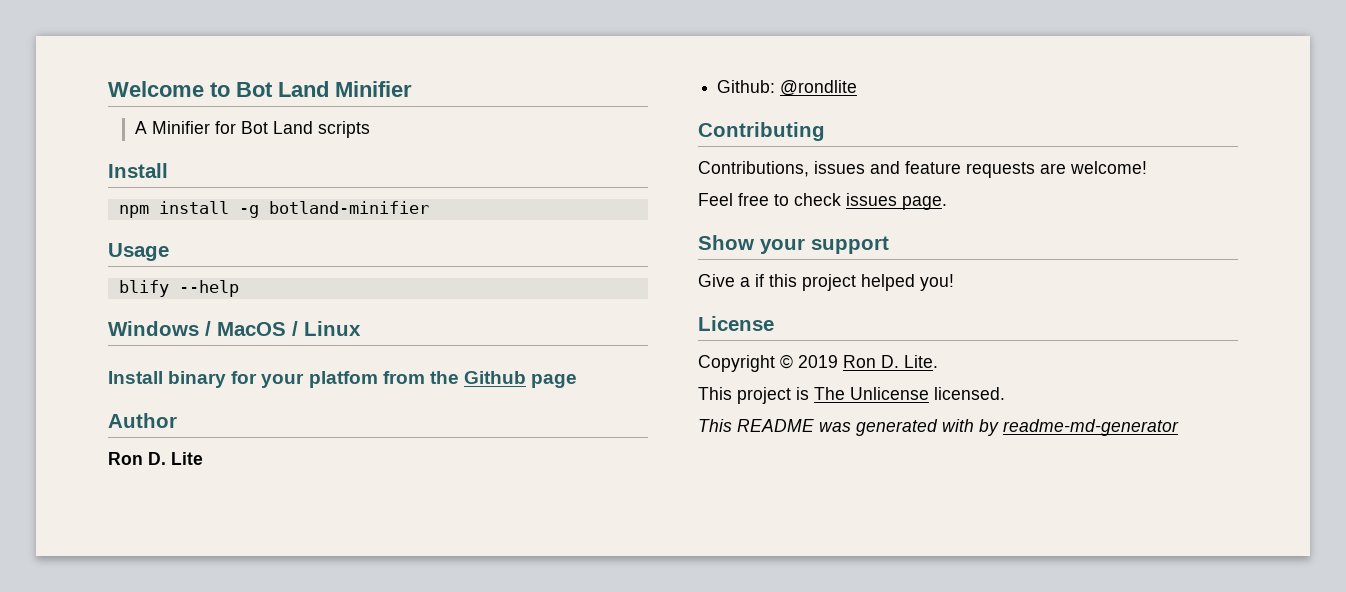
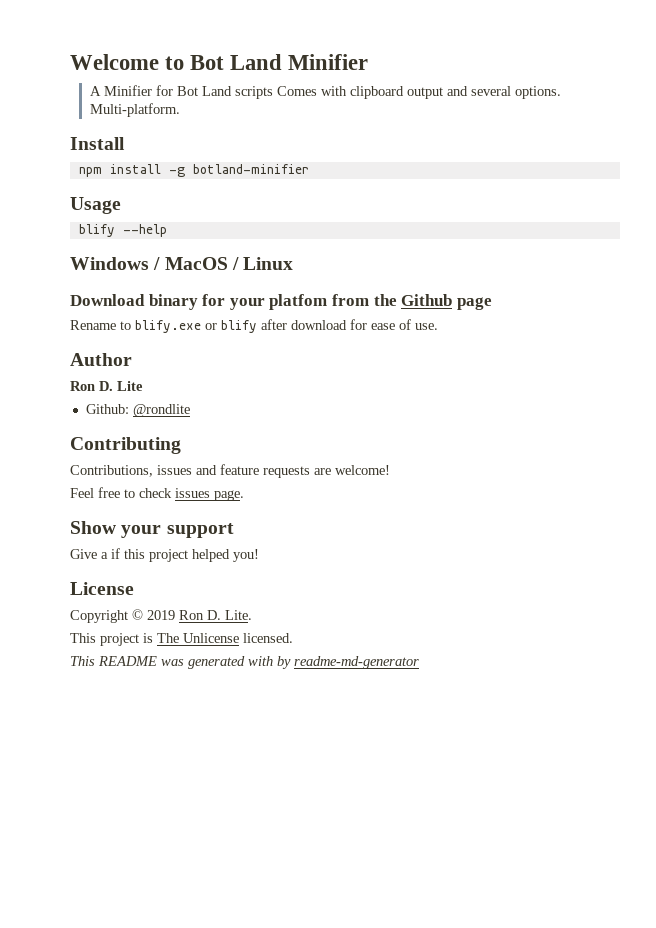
(370, 129) none -> [276,86,561,99] [89,103,180,117] Comes with clipboard output and several options. Multi-platform.
[108,371,163,384] Install -> [70,294,145,306] Download
(578, 381) none -> [70,319,438,333] // Rename to blify.exe or blify after download for ease of use.

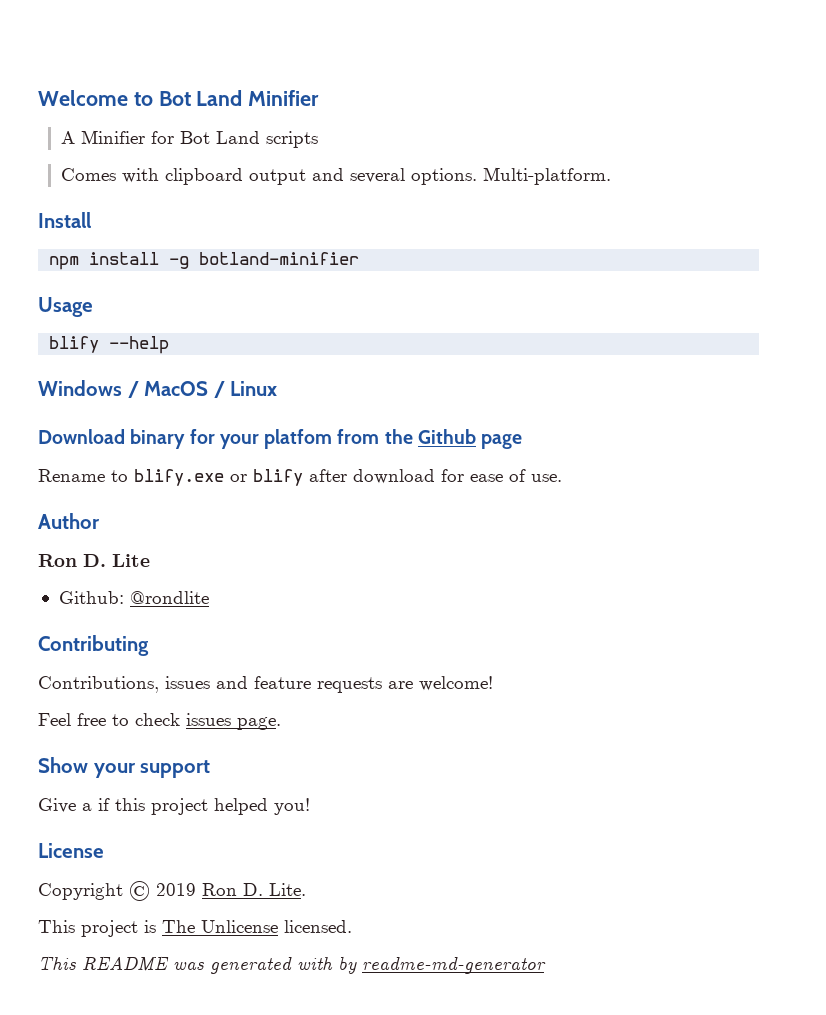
(273, 92) none -> (319, 139) //

